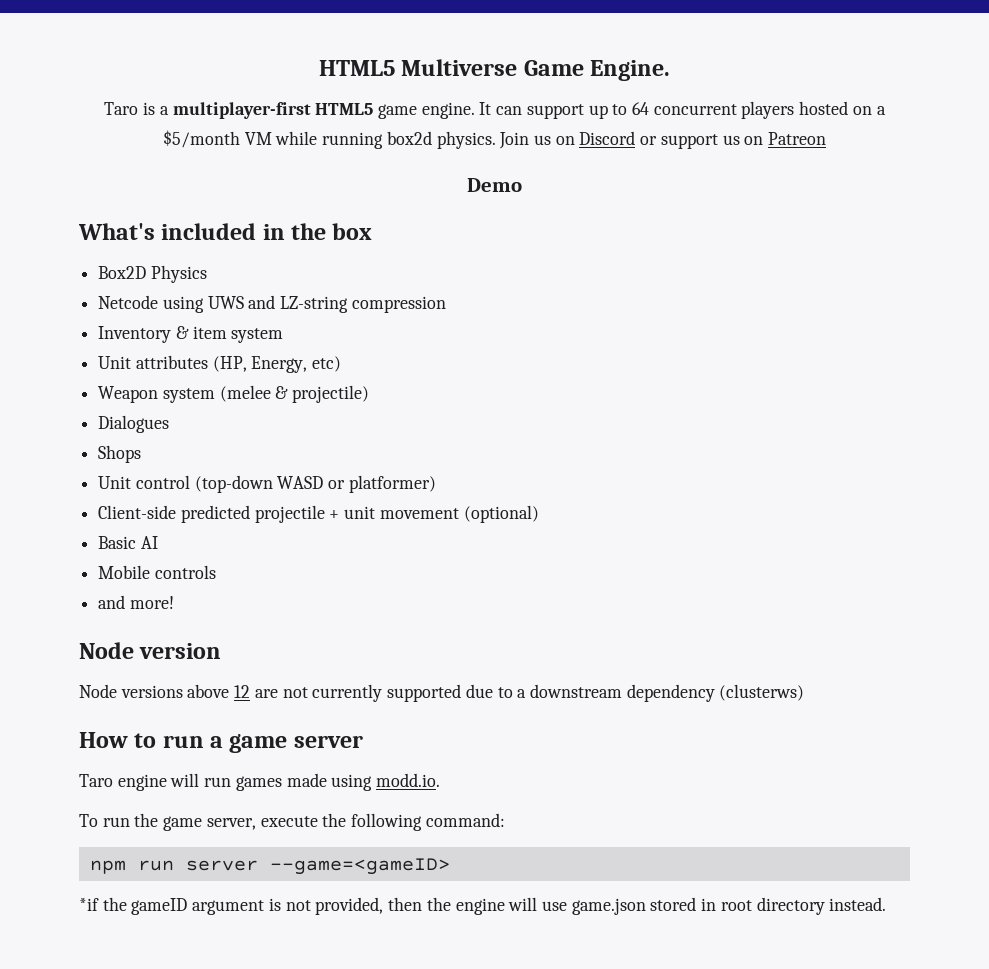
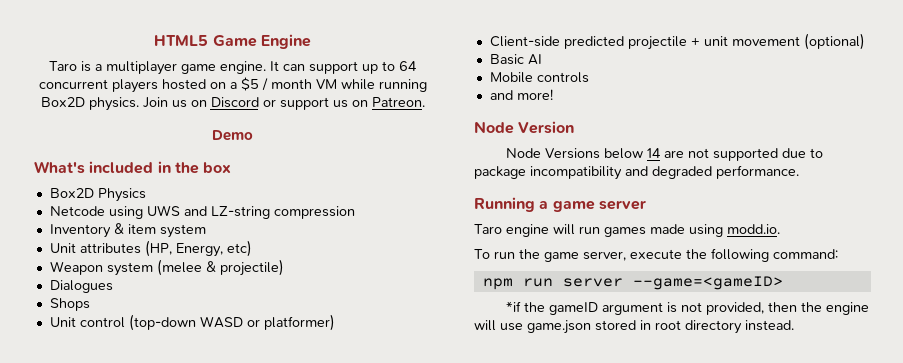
[318,59,671,81] HTML5 Multiverse Game Engine. -> [154,34,311,49] HTML5 Game Engine
[172,102,374,119] multiplayer-first HTML5 -> [106,61,177,75] multiplayer
[162,130,240,148] $5/month -> [240,77,312,91] $5 / month
[386,131,432,145] box2d -> [40,97,85,107] Box2D
[768,132,827,145] Patreon -> [371,97,425,107] Patreon.
[139,643,222,659] [79,684,251,698] version // Node versions above 12 -> [518,121,575,134] [506,148,662,159] Version // Node Versions below 14
[312,684,383,702] currently -> (710, 153) none
[517,684,805,702] [79,732,204,748] a downstream dependency (clusterws) // How to run -> [474,165,799,180] [474,197,535,212] package incompatibility and degraded performance. // Running

